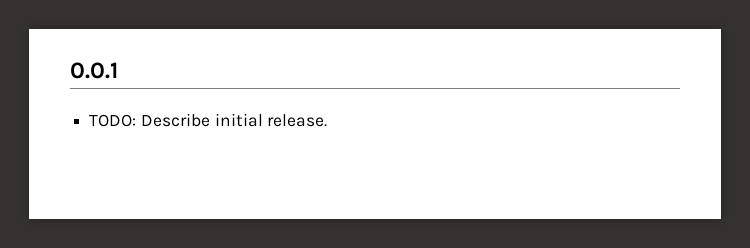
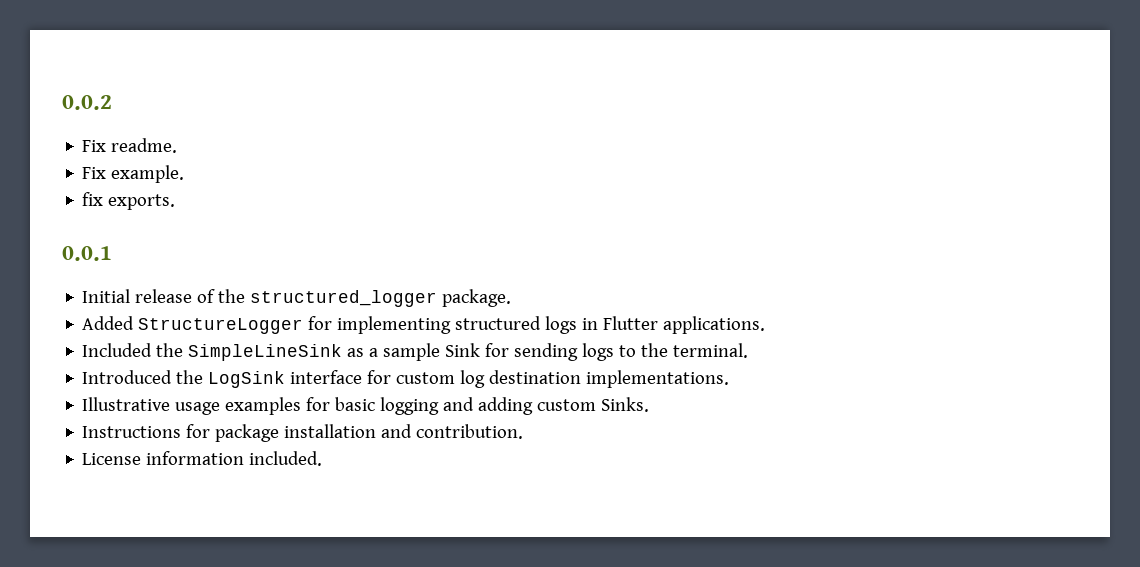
[70,62,118,79] [89,113,328,127] 0.0.1 // TODO: Describe initial release. -> [62,95,112,110] [82,138,178,153] [82,165,185,183] [82,192,176,210] [62,246,112,261] [82,289,512,307] [82,316,766,334] [82,343,749,361] [82,370,730,388] [82,397,650,415] [82,424,524,442] [82,451,323,466] 0.0.2 // Fix readme. // Fix example. // fix exports. // 0.0.1 // Initial release of the structured_logger package. // Added StructureLogger for implementing structured logs in Flutter applications. // Included the SimpleLineSink as a sample Sink for sending logs to the terminal. // Introduced the LogSink interface for custom log destination implementations. // Illustrative usage examples for basic logging and adding custom Sinks. // Instructions for package installation and contribution. // License information included.

